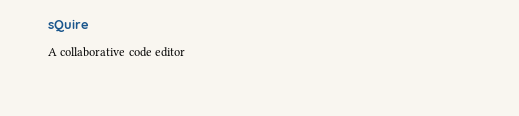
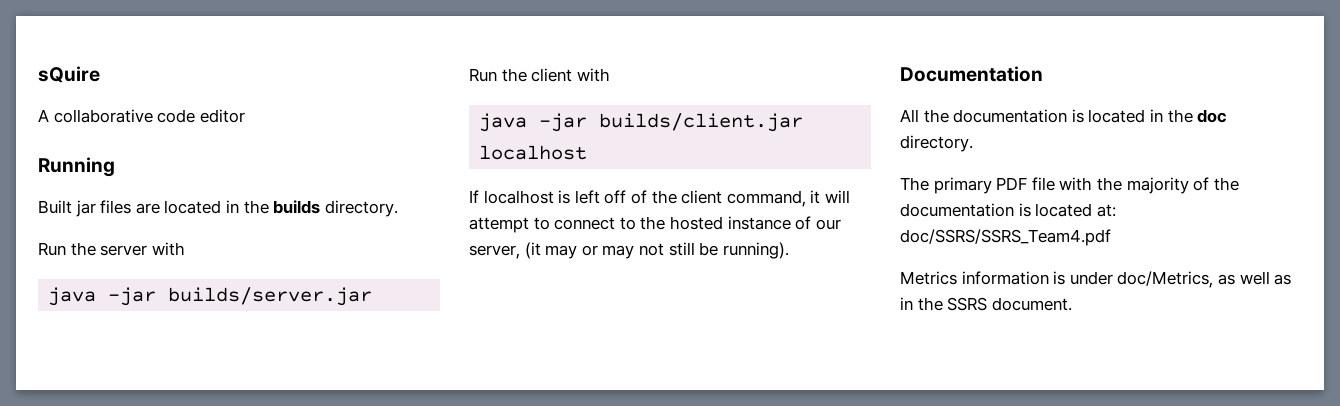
(186, 52) none -> [38,157,115,177] [38,200,398,217] [38,242,185,256] [48,287,373,306] [469,68,610,82] [479,113,804,132] [479,145,588,160] [469,190,850,207] [469,216,841,233] [469,242,789,259] [900,66,1043,82] [900,109,1228,123] [900,135,973,152] [900,177,1239,194] [900,203,1116,217] [900,229,1111,246] [900,271,1292,288] [900,297,1072,311] // Running // Built jar files are located in the builds directory. // Run the server with // java -jar builds/server.jar // Run the client with // java -jar builds/client.jar localhost // If localhost is left off of the client command, it will attempt to connect to the hosted instance of our server, (it may or may not still be running). // Documentation // All the documentation is located in the doc directory. // The primary PDF file with the majority of the documentation is located at: doc/SSRS/SSRS_Team4.pdf // Metrics information is under doc/Metrics, as well as in the SSRS document.

